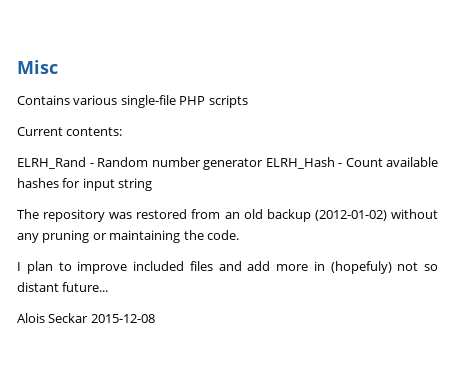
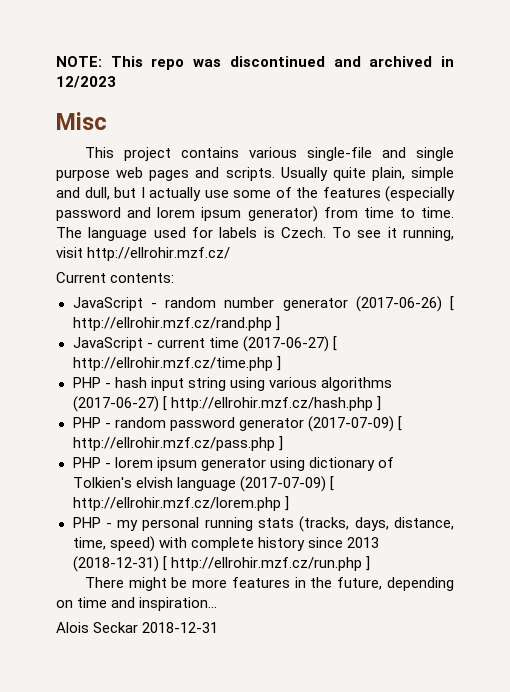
[17,60,58,74] [17,95,248,108] [17,127,123,136] [17,157,438,170] [17,178,153,191] [17,209,438,222] [17,230,239,243] [17,261,438,274] [17,282,109,292] Misc // Contains various single-file PHP scripts // Current contents: // ELRH_Rand - Random number generator ELRH_Hash - Count available hashes for input string // The repository was restored from an old backup (2012-01-02) without any pruning or maintaining the code. // I plan to improve included files and add more in (hopefuly) not so distant future... -> [56,56,455,70] [56,76,116,88] [56,112,107,130] [84,147,454,161] [56,167,454,181] [56,186,455,202] [56,206,454,222] [56,227,455,241] [56,247,231,261] [56,272,175,283] [72,296,454,312] [72,316,280,331] [72,336,337,352] [72,356,281,371] [72,377,392,391] [72,396,381,412] [72,416,402,432] [72,436,283,451] [72,457,394,471] [72,476,334,492] [72,496,289,511] [72,516,454,532] [72,536,379,552] [72,556,370,572] [84,577,454,591] [56,597,218,611] NOTE: This repo was discontinued and archived in 12/2023 // Misc // This project contains various single-file and single purpose web pages and scripts. Usually quite plain, simple and dull, but I actually use some of the features (especially password and lorem ipsum generator) from time to time. The language used for labels is Czech. To see it running, visit http://ellrohir.mzf.cz/ // Current contents: // JavaScript - random number generator (2017-06-26) [ http://ellrohir.mzf.cz/rand.php ] // JavaScript - current time (2017-06-27) [ http://ellrohir.mzf.cz/time.php ] // PHP - hash input string using various algorithms (2017-06-27) [ http://ellrohir.mzf.cz/hash.php ] // PHP - random password generator (2017-07-09) [ http://ellrohir.mzf.cz/pass.php ] // PHP - lorem ipsum generator using dictionary of Tolkien's elvish language (2017-07-09) [ http://ellrohir.mzf.cz/lorem.php ] // PHP - my personal running stats (tracks, days, distance, time, speed) with complete history since 2013 (2018-12-31) [ http://ellrohir.mzf.cz/run.php ] // There might be more features in the future, depending on time and inspiration...
[90,314,155,323] 2015-12-08 -> [142,622,219,633] 2018-12-31

